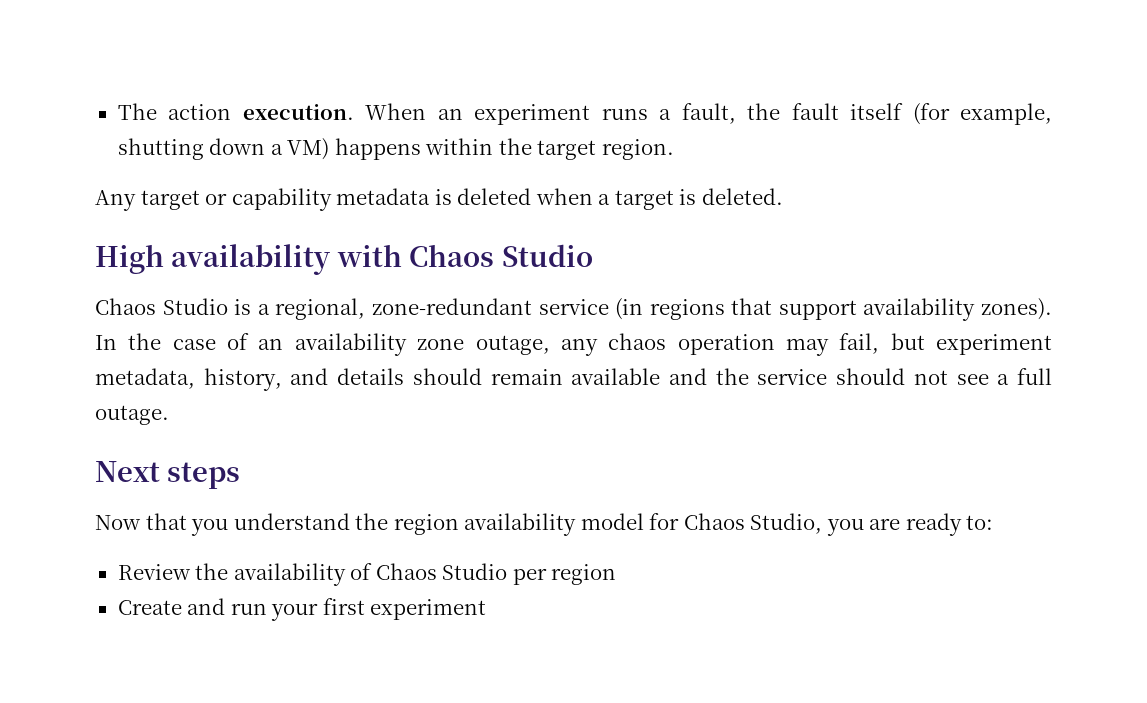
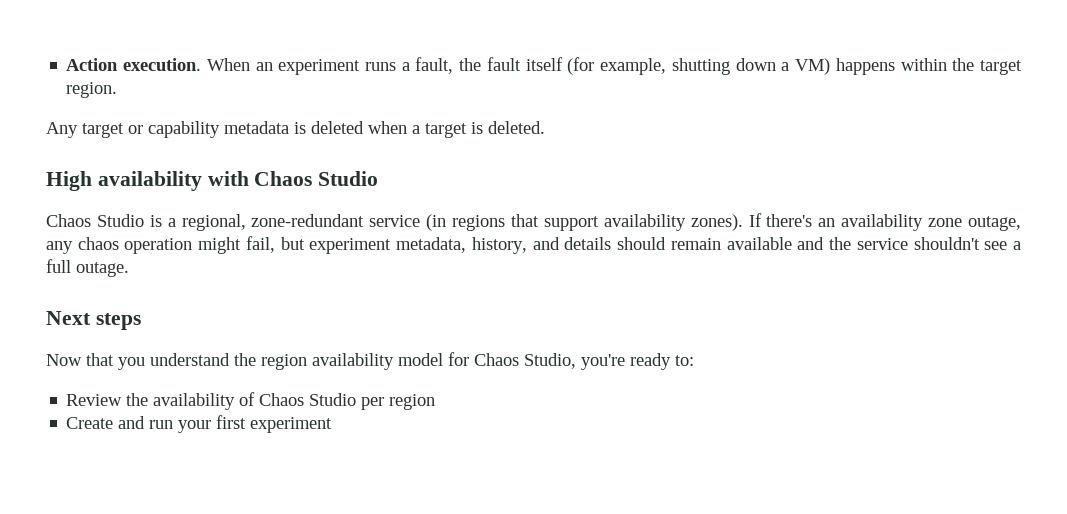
[117,103,232,120] The action -> [66,58,119,71] Action
[95,333,250,350] In the case of -> [748,213,813,227] If there's
[785,338,829,356] may -> [198,237,242,254] might
[836,368,948,385] should not -> [913,237,980,250] shouldn't
[826,518,901,536] you are -> [581,354,625,370] you're

